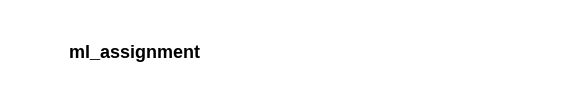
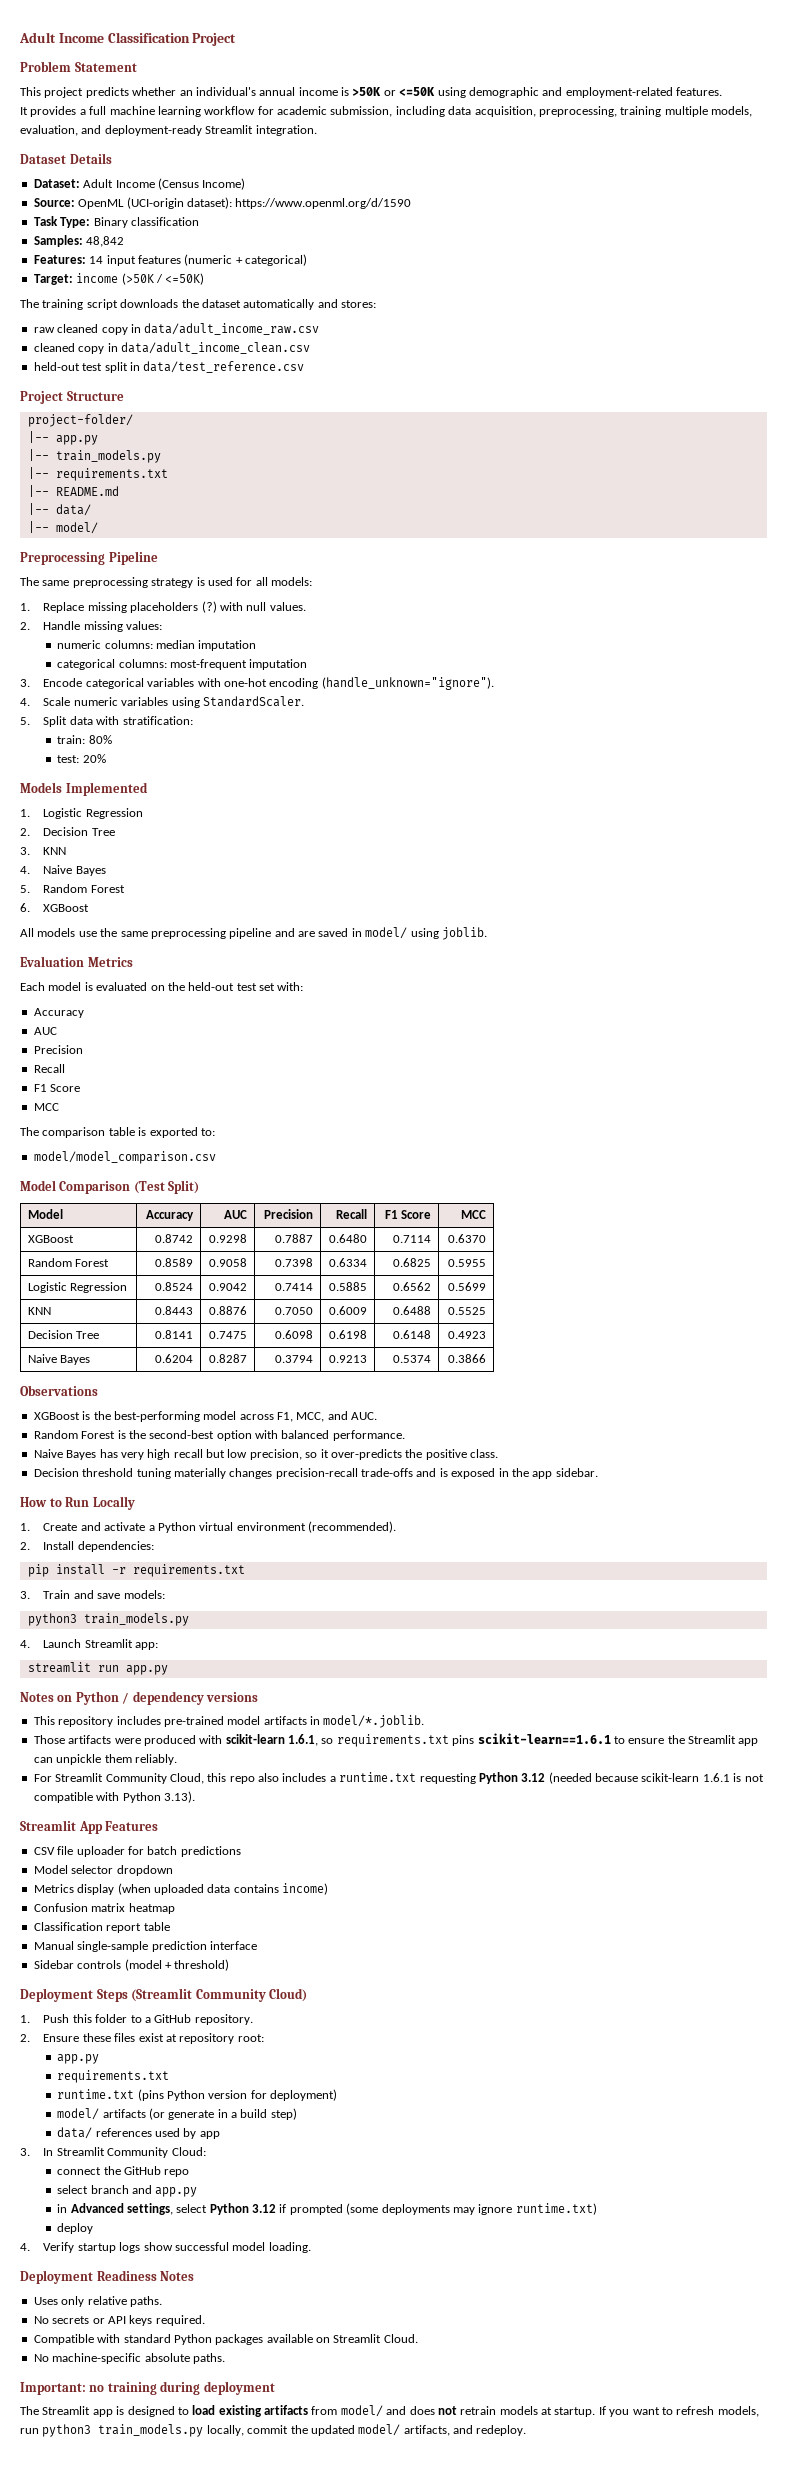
[69,45,200,62] ml_assignment -> [19,32,237,46] [20,61,137,72] [20,87,722,98] [20,106,752,117] [20,125,317,136] [20,153,112,164] [33,178,246,190] [33,197,412,209] [33,216,199,228] [33,235,125,247] [33,254,307,266] [33,273,205,285] [20,299,376,310] [33,323,320,335] [33,342,310,354] [33,361,305,373] [20,391,124,404] [27,414,133,427] [27,431,98,445] [27,449,161,463] [27,467,168,481] [27,485,119,497] [27,503,91,516] [27,521,98,534] [20,551,158,565] [20,577,312,588] [20,601,306,613] [20,621,163,632] [57,640,257,651] [57,659,308,670] [20,677,494,690] [20,696,304,708] [20,716,193,727] [57,735,112,744] [57,754,106,763] [20,782,148,796] [20,808,143,819] [20,827,115,836] [20,847,67,855] [20,865,106,876] [20,884,125,893] [20,903,90,912] [20,927,487,940] [20,956,133,967] [20,982,304,991] [33,1008,84,1018] [33,1027,57,1035] [33,1045,83,1054] [33,1064,65,1073] [33,1084,81,1092] [33,1103,59,1111] [20,1127,215,1138] [33,1151,216,1164] [20,1180,200,1194] [27,1209,63,1219] [146,1210,195,1221] [224,1210,248,1219] [264,1209,314,1219] [336,1209,368,1219] [384,1210,432,1219] [461,1210,487,1219] [27,1235,74,1243] [155,1234,194,1243] [209,1234,248,1243] [275,1234,314,1243] [329,1234,368,1243] [393,1235,432,1243] [448,1234,487,1243] [27,1258,110,1267] [155,1258,194,1267] [209,1258,248,1267] [275,1258,314,1267] [329,1258,368,1267] [393,1258,432,1267] [448,1259,487,1267] [27,1282,128,1293] [155,1282,194,1291] [209,1283,248,1291] [275,1283,314,1291] [329,1282,368,1291] [393,1282,432,1291] [448,1282,487,1291] [27,1307,51,1315] [155,1306,194,1315] [209,1306,248,1315] [275,1307,314,1315] [329,1306,368,1315] [393,1306,432,1315] [448,1307,487,1315] [27,1330,100,1339] [155,1330,194,1339] [209,1331,248,1339] [275,1330,314,1339] [329,1330,368,1339] [393,1330,432,1339] [448,1331,487,1339] [27,1354,91,1365] [155,1354,194,1363] [209,1354,248,1363] [275,1355,314,1363] [329,1355,368,1363] [393,1355,432,1363] [448,1354,487,1363] [20,1385,98,1396] [33,1411,378,1422] [33,1430,405,1441] [33,1449,498,1460] [33,1468,598,1479] [20,1496,135,1510] [20,1521,397,1533] [20,1541,154,1552] [27,1564,245,1577] [20,1590,165,1599] [27,1613,189,1626] [20,1639,159,1650] [27,1662,168,1675] [20,1691,258,1705] [33,1715,425,1728] [33,1733,759,1747] [33,1754,177,1765] [33,1772,764,1784] [33,1791,195,1803] [20,1820,159,1834] [33,1846,241,1857] [33,1865,173,1876] [33,1883,328,1895] [33,1903,175,1914] [33,1922,170,1933] [33,1941,257,1952] [33,1959,230,1971] [20,1988,308,2002] [20,2014,253,2025] [20,2033,264,2044] [57,2054,100,2064] [57,2070,170,2083] [57,2089,338,2101] [57,2108,297,2120] [57,2127,220,2139] [20,2147,206,2158] [57,2166,190,2177] [57,2185,198,2197] [57,2203,597,2215] [57,2223,94,2234] [20,2242,311,2253] [20,2270,195,2284] [33,2296,162,2307] [33,2315,205,2326] [33,2334,418,2345] [33,2353,225,2364] [20,2381,275,2395] [20,2405,759,2417] [20,2424,527,2437] Adult Income Classification Project // Problem Statement // This project predicts whether an individual's annual income is >50K or <=50K using demographic and employment-related features. // It provides a full machine learning workflow for academic submission, including data acquisition, preprocessing, training multiple models, evaluation, and deployment-ready Streamlit integration. // Dataset Details // Dataset: Adult Income (Census Income) // Source: OpenML (UCI-origin dataset): https://www.openml.org/d/1590 // Task Type: Binary classification // Samples: 48,842 // Features: 14 input features (numeric + categorical) // Target: income (>50K / <=50K) // The training script downloads the dataset automatically and stores: // raw cleaned copy in data/adult_income_raw.csv // cleaned copy in data/adult_income_clean.csv // held-out test split in data/test_reference.csv // Project Structure // project-folder/ // |-- app.py // |-- train_models.py // |-- requirements.txt // |-- README.md // |-- data/ // |-- model/ // Preprocessing Pipeline // The same preprocessing strategy is used for all models: // 1. Replace missing placeholders (?) with null values. // 2. Handle missing values: // numeric columns: median imputation // categorical columns: most-frequent imputation // 3. Encode categorical variables with one-hot encoding (handle_unknown="ignore"). // 4. Scale numeric variables using StandardScaler. // 5. Split data with stratification: // train: 80% // test: 20% // Models Implemented // 1. Logistic Regression // 2. Decision Tree // 3. KNN // 4. Naive Bayes // 5. Random Forest // 6. XGBoost // All models use the same preprocessing pipeline and are saved in model/ using joblib. // Evaluation Metrics // Each model is evaluated on the held-out test set with: // Accuracy // AUC // Precision // Recall // F1 Score // MCC // The comparison table is exported to: // model/model_comparison.csv // Model Comparison (Test Split) // Model | Accuracy | AUC | Precision | Recall | F1 Score | MCC // XGBoost | 0.8742 | 0.9298 | 0.7887 | 0.6480 | 0.7114 | 0.6370 // Random Forest | 0.8589 | 0.9058 | 0.7398 | 0.6334 | 0.6825 | 0.5955 // Logistic Regression | 0.8524 | 0.9042 | 0.7414 | 0.5885 | 0.6562 | 0.5699 // KNN | 0.8443 | 0.8876 | 0.7050 | 0.6009 | 0.6488 | 0.5525 // Decision Tree | 0.8141 | 0.7475 | 0.6098 | 0.6198 | 0.6148 | 0.4923 // Naive Bayes | 0.6204 | 0.8287 | 0.3794 | 0.9213 | 0.5374 | 0.3866 // Observations // XGBoost is the best-performing model across F1, MCC, and AUC. // Random Forest is the second-best option with balanced performance. // Naive Bayes has very high recall but low precision, so it over-predicts the positive class. // Decision threshold tuning materially changes precision-recall trade-offs and is exposed in the app sidebar. // How to Run Locally // 1. Create and activate a Python virtual environment (recommended). // 2. Install dependencies: // pip install -r requirements.txt // 3. Train and save models: // python3 train_models.py // 4. Launch Streamlit app: // streamlit run app.py // Notes on Python / dependency versions // This repository includes pre-trained model artifacts in model/*.joblib. // Those artifacts were produced with scikit-learn 1.6.1, so requirements.txt pins scikit-learn==1.6.1 to ensure the Streamlit app can unpickle them reliably. // For Streamlit Community Cloud, this repo also includes a runtime.txt requesting Python 3.12 (needed because scikit-learn 1.6.1 is not compatible with Python 3.13). // Streamlit App Features // CSV file uploader for batch predictions // Model selector dropdown // Metrics display (when uploaded data contains income) // Confusion matrix heatmap // Classification report table // Manual single-sample prediction interface // Sidebar controls (model + threshold) // Deployment Steps (Streamlit Community Cloud) // 1. Push this folder to a GitHub repository. // 2. Ensure these files exist at repository root: // app.py // requirements.txt // runtime.txt (pins Python version for deployment) // model/ artifacts (or generate in a build step) // data/ references used by app // 3. In Streamlit Community Cloud: // connect the GitHub repo // select branch and app.py // in Advanced settings, select Python 3.12 if prompted (some deployments may ignore runtime.txt) // deploy // 4. Verify startup logs show successful model loading. // Deployment Readiness Notes // Uses only relative paths. // No secrets or API keys required. // Compatible with standard Python packages available on Streamlit Cloud. // No machine-specific absolute paths. // Important: no training during deployment // The Streamlit app is designed to load existing artifacts from model/ and does not retrain models at startup. If you want to refresh models, run python3 train_models.py locally, commit the updated model/ artifacts, and redeploy.

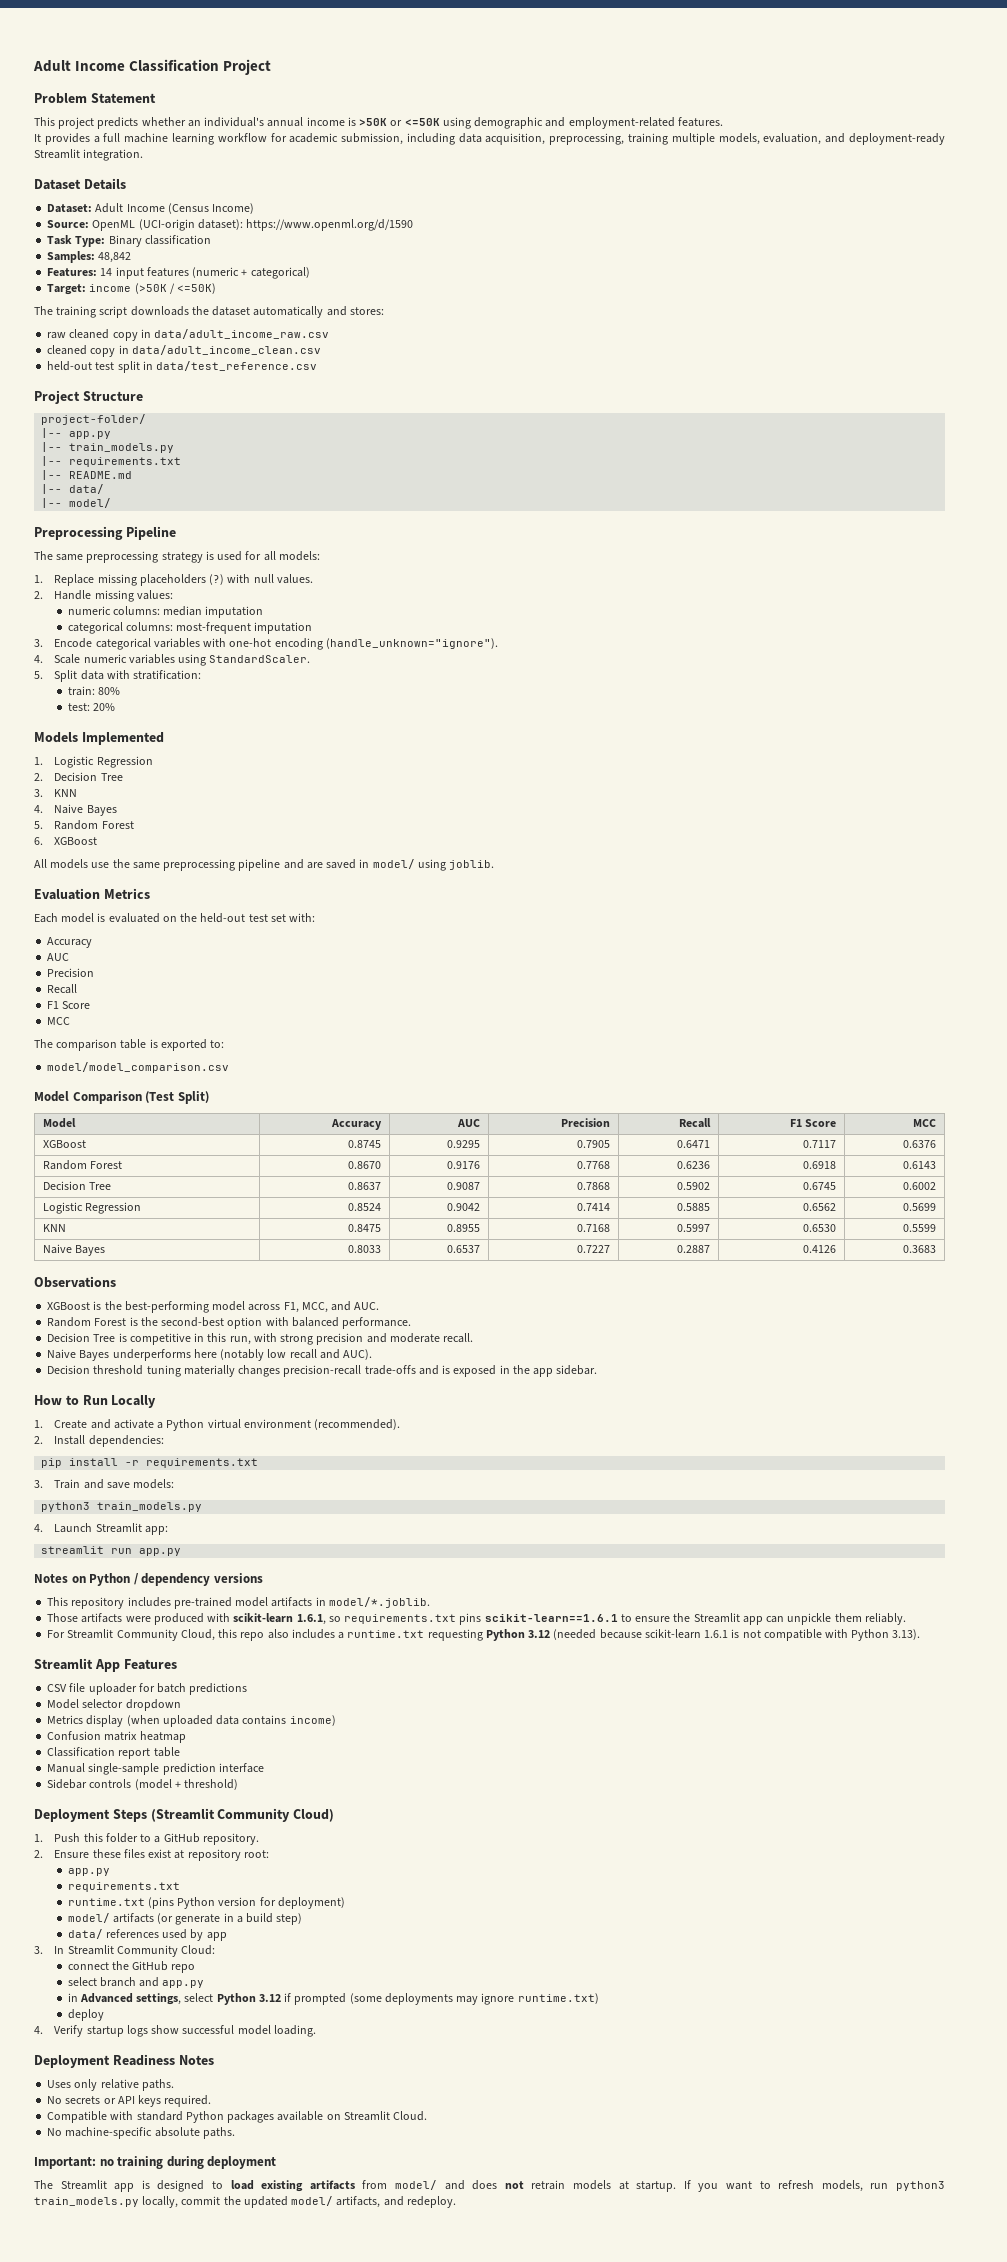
[155,1234,194,1243] [209,1234,248,1243] [275,1234,314,1243] [329,1234,368,1243] [393,1235,432,1243] [448,1234,487,1243] [27,1258,110,1267] [155,1258,194,1267] [209,1258,248,1267] [275,1258,314,1267] [329,1258,368,1267] [393,1258,432,1267] [448,1259,487,1267] 0.8742 | 0.9298 | 0.7887 | 0.6480 | 0.7114 | 0.6370 // Random Forest | 0.8589 | 0.9058 | 0.7398 | 0.6334 | 0.6825 | 0.5955 -> [347,1140,381,1148] [446,1140,480,1148] [576,1140,610,1148] [676,1140,710,1148] [802,1140,836,1148] [902,1140,936,1148] [43,1160,123,1170] [347,1161,381,1169] [446,1161,480,1169] [576,1161,610,1169] [676,1161,710,1169] [802,1161,836,1169] [902,1161,936,1169] [43,1181,112,1190] [347,1182,381,1190] [446,1182,480,1190] [576,1182,610,1190] [676,1182,710,1190] [802,1182,836,1190] [902,1182,936,1190] 0.8745 | 0.9295 | 0.7905 | 0.6471 | 0.7117 | 0.6376 // Random Forest | 0.8670 | 0.9176 | 0.7768 | 0.6236 | 0.6918 | 0.6143 // Decision Tree | 0.8637 | 0.9087 | 0.7868 | 0.5902 | 0.6745 | 0.6002
[155,1306,194,1315] [209,1306,248,1315] [275,1307,314,1315] [329,1306,368,1315] [393,1306,432,1315] [448,1307,487,1315] [27,1330,100,1339] [155,1330,194,1339] [209,1331,248,1339] [275,1330,314,1339] [329,1330,368,1339] [393,1330,432,1339] [448,1331,487,1339] [27,1354,91,1365] [155,1354,194,1363] [209,1354,248,1363] [275,1355,314,1363] [329,1355,368,1363] [393,1355,432,1363] [448,1354,487,1363] 0.8443 | 0.8876 | 0.7050 | 0.6009 | 0.6488 | 0.5525 // Decision Tree | 0.8141 | 0.7475 | 0.6098 | 0.6198 | 0.6148 | 0.4923 // Naive Bayes | 0.6204 | 0.8287 | 0.3794 | 0.9213 | 0.5374 | 0.3866 -> [347,1224,381,1232] [446,1224,480,1232] [576,1224,610,1232] [676,1224,710,1232] [802,1224,836,1232] [902,1224,936,1232] [43,1244,106,1256] [347,1245,381,1253] [446,1245,480,1253] [576,1245,610,1253] [676,1245,710,1253] [802,1245,836,1253] [902,1245,936,1253] 0.8475 | 0.8955 | 0.7168 | 0.5997 | 0.6530 | 0.5599 // Naive Bayes | 0.8033 | 0.6537 | 0.7227 | 0.2887 | 0.4126 | 0.3683
[33,1449,498,1460] Naive Bayes has very high recall but low precision, so it over-predicts the positive class. -> [47,1333,474,1345] [47,1349,373,1361] Decision Tree is competitive in this run, with strong precision and moderate recall. // Naive Bayes underperforms here (notably low recall and AUC).

